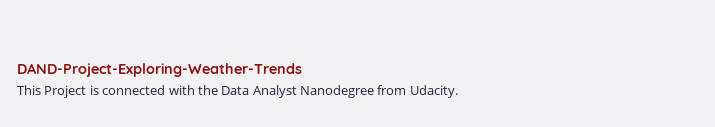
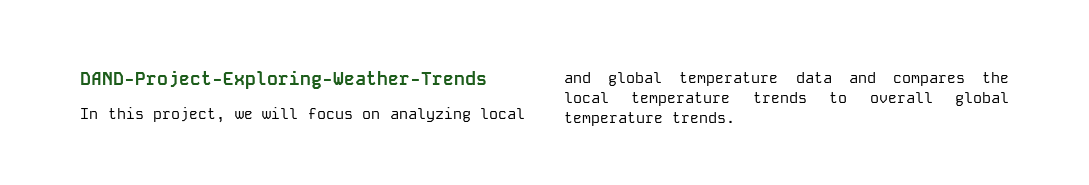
[17,85,458,98] This Project is connected with the Data Analyst Nanodegree from Udacity. -> [80,107,525,123] [564,72,1009,86] [564,92,1009,106] [564,112,735,126] In this project, we will focus on analyzing local and global temperature data and compares the local temperature trends to overall global temperature trends.

